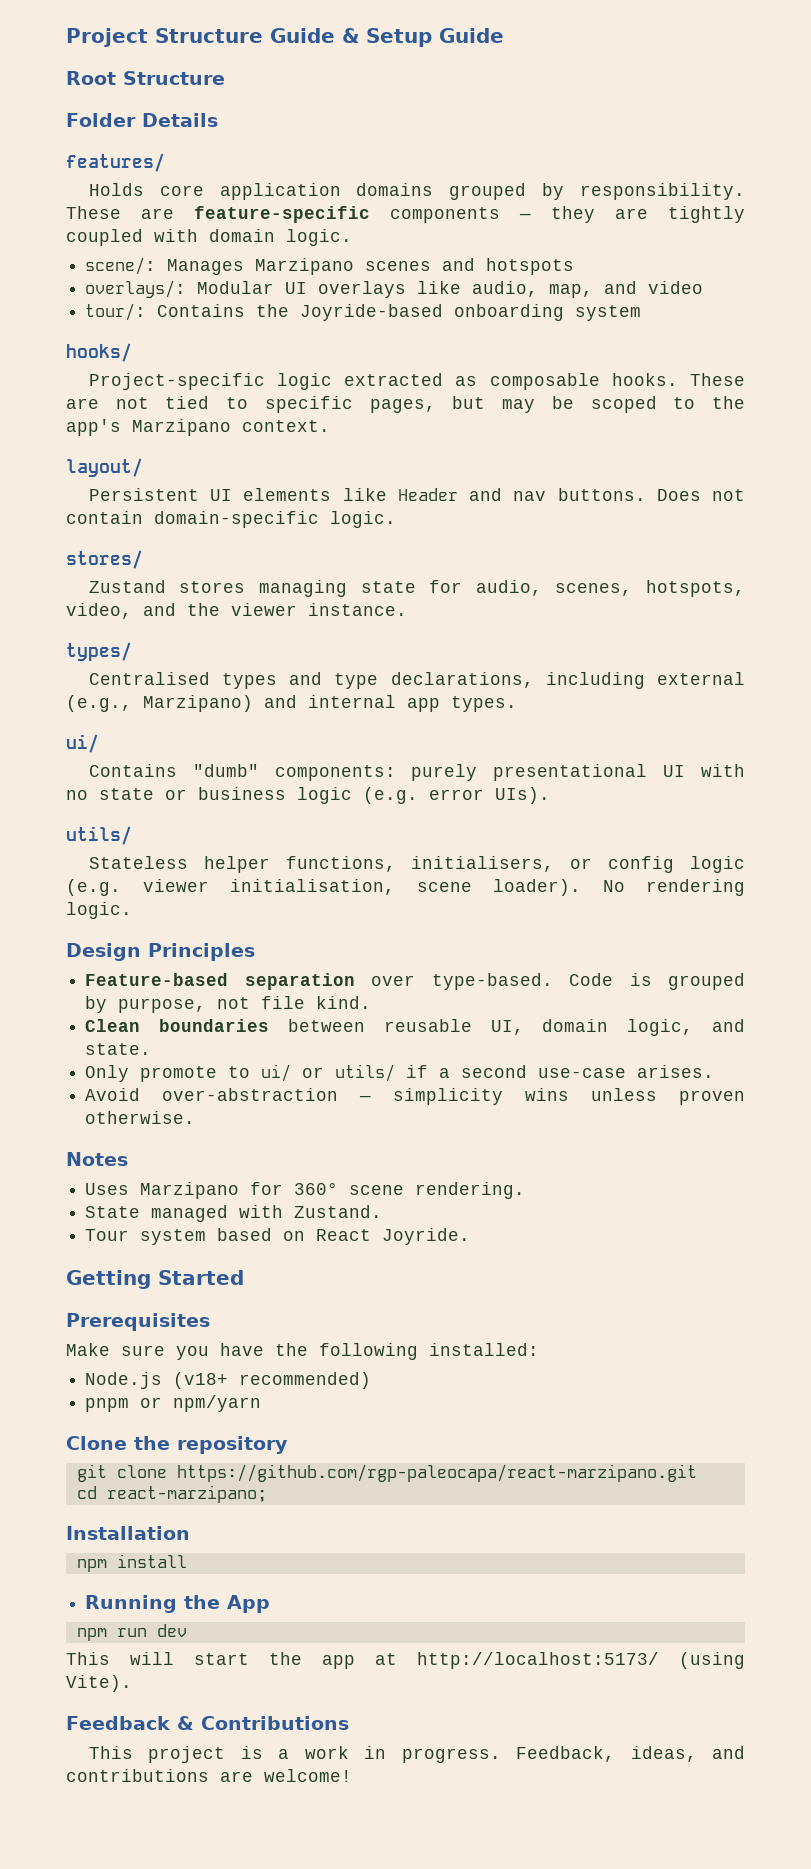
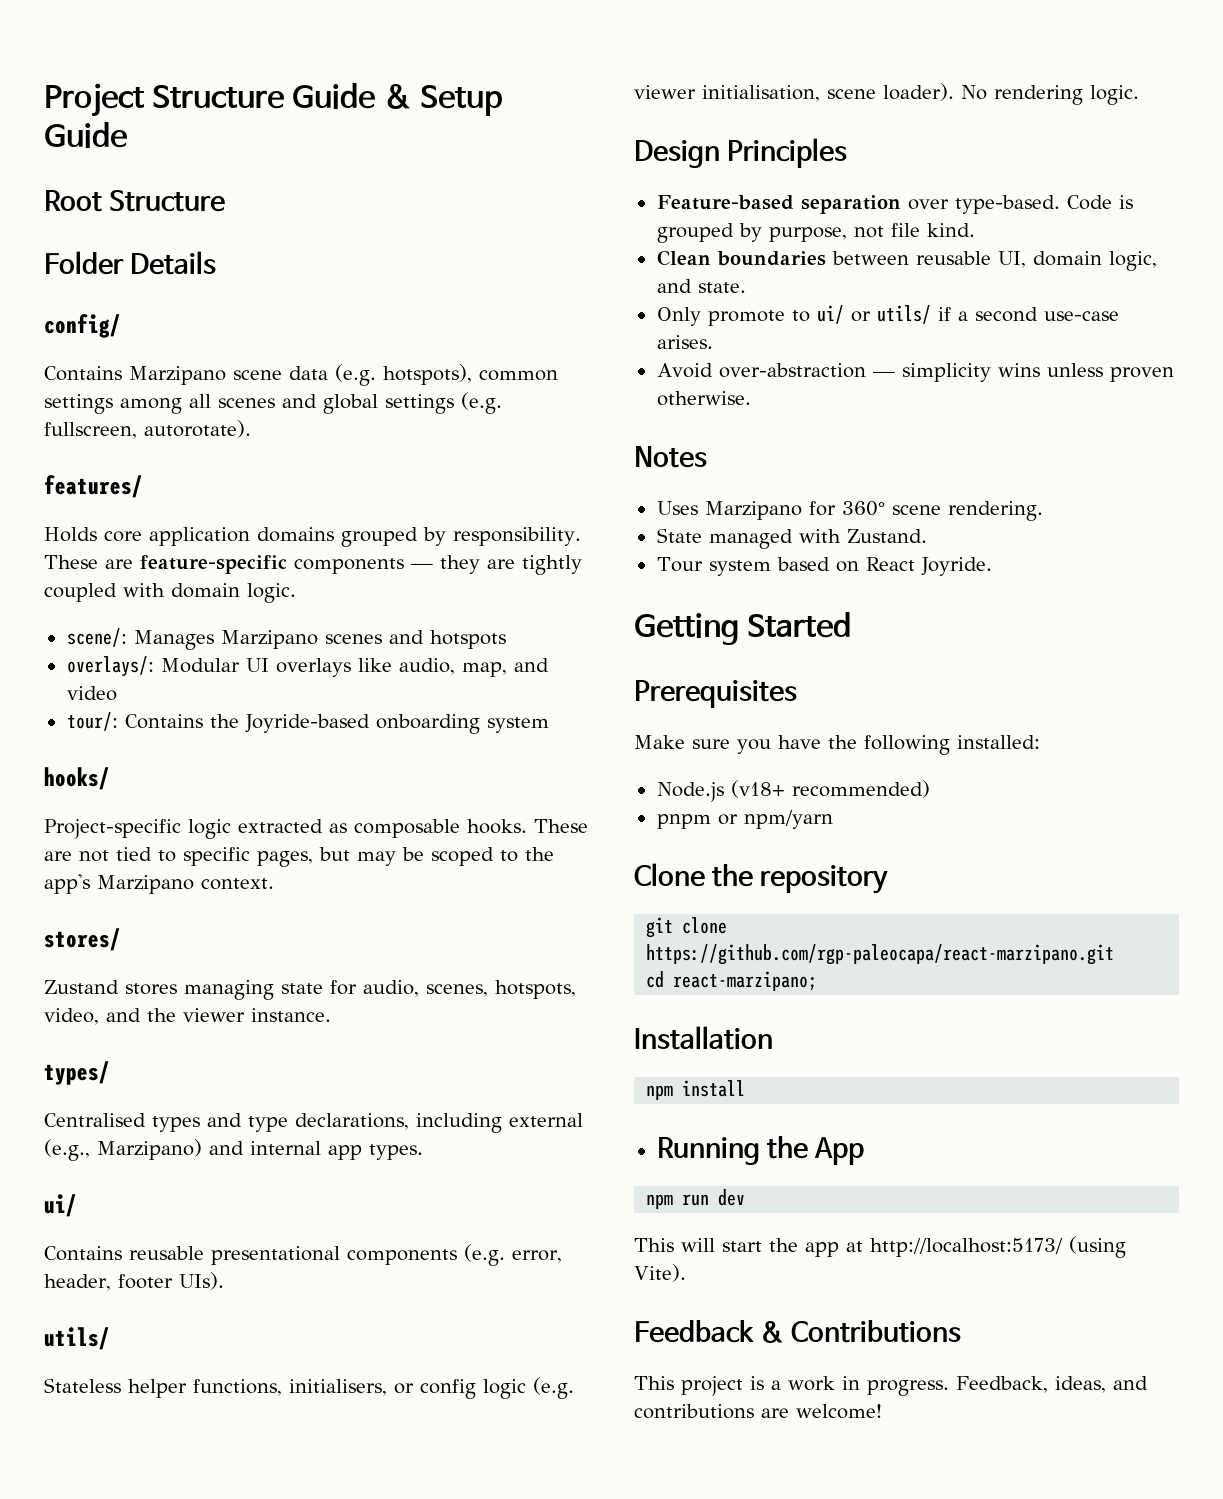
(218, 120) none -> [44,314,121,338] [44,364,558,386] [44,392,502,414] [44,420,251,439] // config/ // Contains Marzipano scene data (e.g. hotspots), common settings among all scenes and global settings (e.g. fullscreen, autorotate).
[66,458,143,477] [88,488,745,501] [66,511,396,528] // layout/ // Persistent UI elements like Header and nav buttons. Does not contain domain-specific logic. -> (274, 884) none
[192,764,745,781] [66,787,484,804] "dumb" components: purely presentational UI with no state or business logic (e.g. error -> [129,1244,562,1266] [44,1274,173,1291] reusable presentational components (e.g. error, header, footer

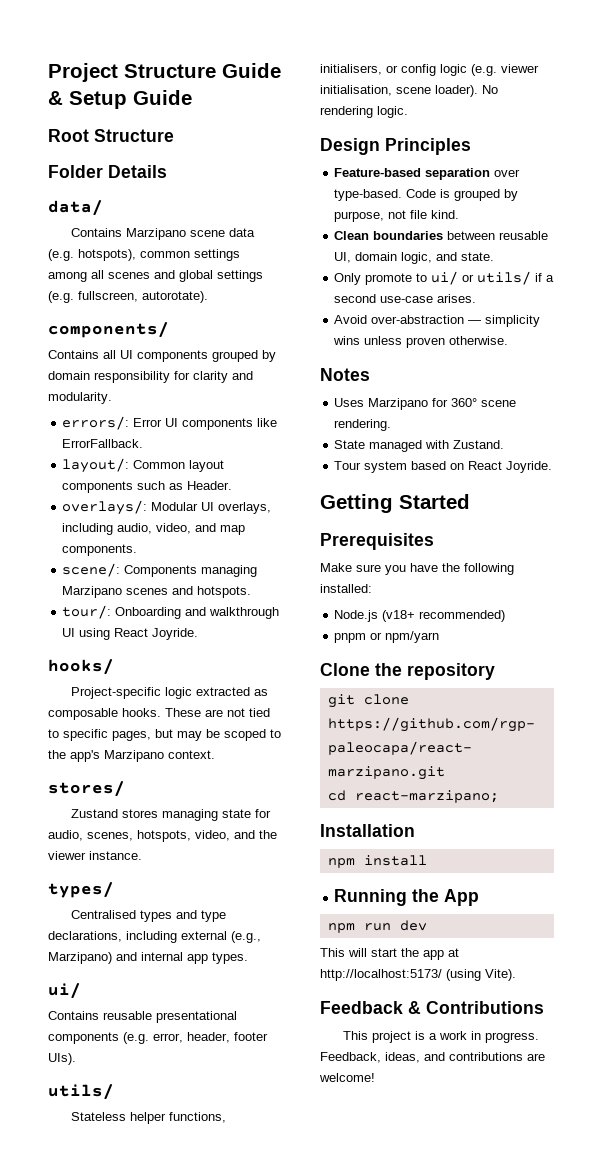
[44,314,121,338] config/ -> [48,200,103,216] data/
[44,475,143,498] [44,527,581,547] [44,555,582,575] [44,583,296,603] [66,628,506,650] [66,656,549,677] [66,686,117,701] [66,712,549,734] features/ // Holds core application domains grouped by responsibility. These are feature-specific components — they are tightly coupled with domain logic. // scene/: Manages Marzipano scenes and hotspots // overlays/: Modular UI overlays like audio, map, and video // tour/: Contains the Joyride-based onboarding system -> [48,322,169,338] [48,350,276,362] [48,371,253,383] [48,392,112,404] [62,416,278,430] [62,439,144,448] [62,458,225,473] [62,481,233,493] [62,500,272,515] [62,523,246,535] [62,544,138,556] [62,563,258,577] [62,586,252,598] [62,605,280,619] [62,628,199,640] components/ // Contains all UI components grouped by domain responsibility for clarity and modularity. // errors/: Error UI components like ErrorFallback. // layout/: Common layout components such as Header. // overlays/: Modular UI overlays, including audio, video, and map components. // scene/: Components managing Marzipano scenes and hotspots. // tour/: Onboarding and walkthrough UI using React Joyride.

